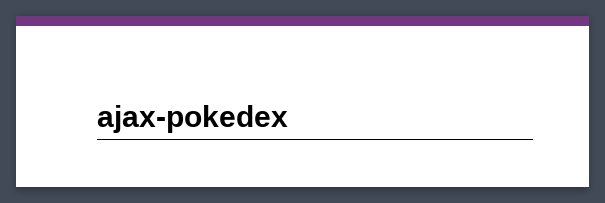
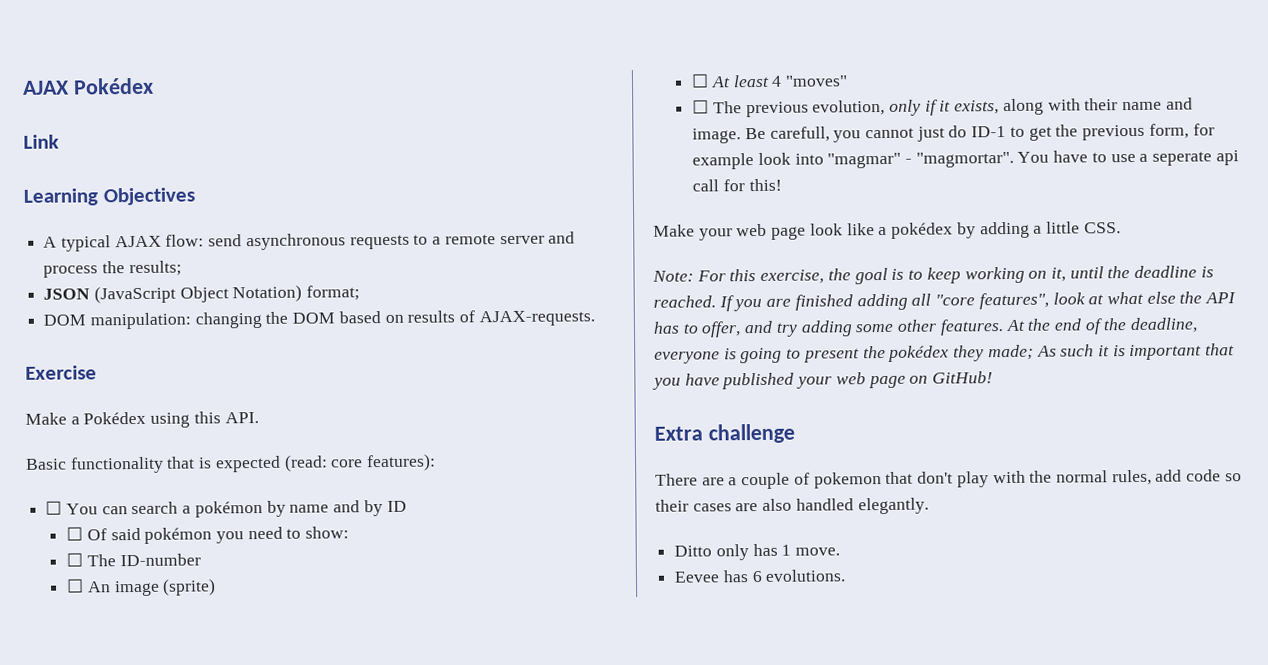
[97,105,288,133] ajax-pokedex -> [22,77,154,95] [23,134,59,149] [23,187,195,206] [43,231,576,252] [43,260,182,278] [43,284,361,304] [43,310,595,330] [25,365,97,380] [25,411,259,428] [25,453,437,474] [45,500,407,518] [66,526,350,544] [66,552,201,567] [66,578,217,597] [691,73,849,88] [692,97,1193,118] [692,123,1215,144] [692,150,1239,170] [692,178,782,192] [653,221,1121,241] [652,265,1214,285] [653,291,1237,312] [653,317,1199,338] [654,343,1236,364] [652,371,994,390] [654,423,795,444] [655,469,1242,490] [655,497,929,515] [674,543,841,561] [674,569,847,583] AJAX Pokédex // Link // Learning Objectives // A typical AJAX flow: send asynchronous requests to a remote server and process the results; // JSON (JavaScript Object Notation) format; // DOM manipulation: changing the DOM based on results of AJAX-requests. // Exercise // Make a Pokédex using this API. // Basic functionality that is expected (read: core features): // ☐ You can search a pokémon by name and by ID // ☐ Of said pokémon you need to show: // ☐ The ID-number // ☐ An image (sprite) // ☐ At least 4 "moves" // ☐ The previous evolution, only if it exists, along with their name and image. Be carefull, you cannot just do ID-1 to get the previous form, for example look into "magmar" - "magmortar". You have to use a seperate api call for this! // Make your web page look like a pokédex by adding a little CSS. // Note: For this exercise, the goal is to keep working on it, until the deadline is reached. If you are finished adding all "core features", look at what else the API has to offer, and try adding some other features. At the end of the deadline, everyone is going to present the pokédex they made; As such it is important that you have published your web page on GitHub! // Extra challenge // There are a couple of pokemon that don't play with the normal rules, add code so their cases are also handled elegantly. // Ditto only has 1 move. // Eevee has 6 evolutions.

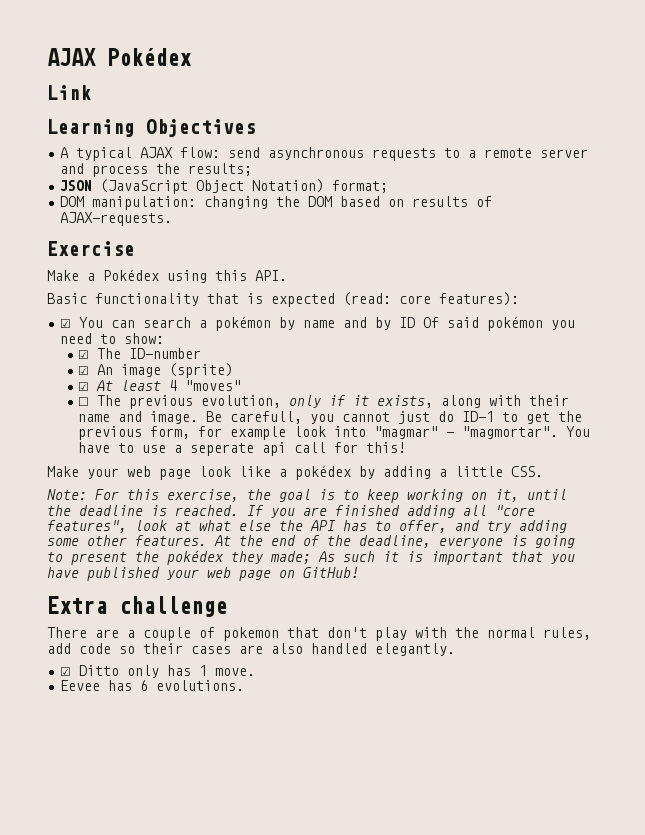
[45,500,63,515] ☐ -> [60,319,72,328] ☑
[66,526,84,541] // ☐ -> (416, 322) none
[66,552,84,567] ☐ -> [78,350,90,359] ☑
[66,578,85,593] ☐ -> [78,366,90,375] ☑
[691,73,710,88] ☐ -> [78,382,90,391] ☑
(929, 506) none -> [60,667,72,676] ☑

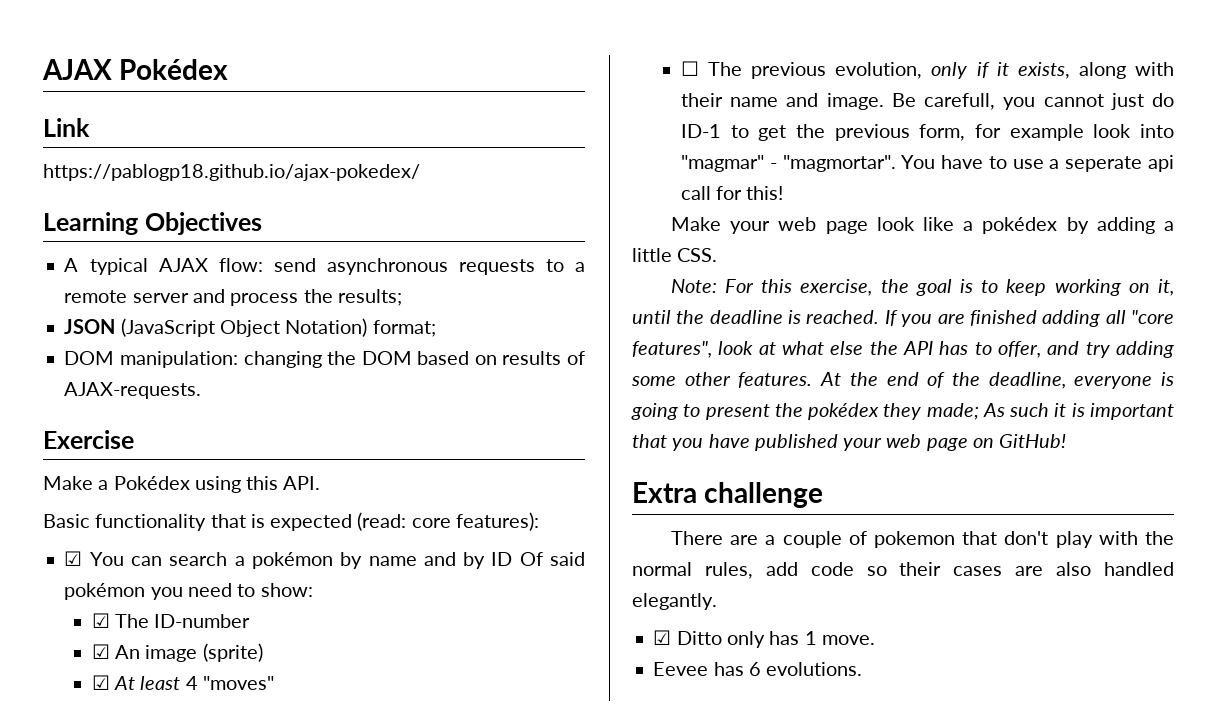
(91, 92) none -> [43,164,420,181] // https://pablogp18.github.io/ajax-pokedex/

